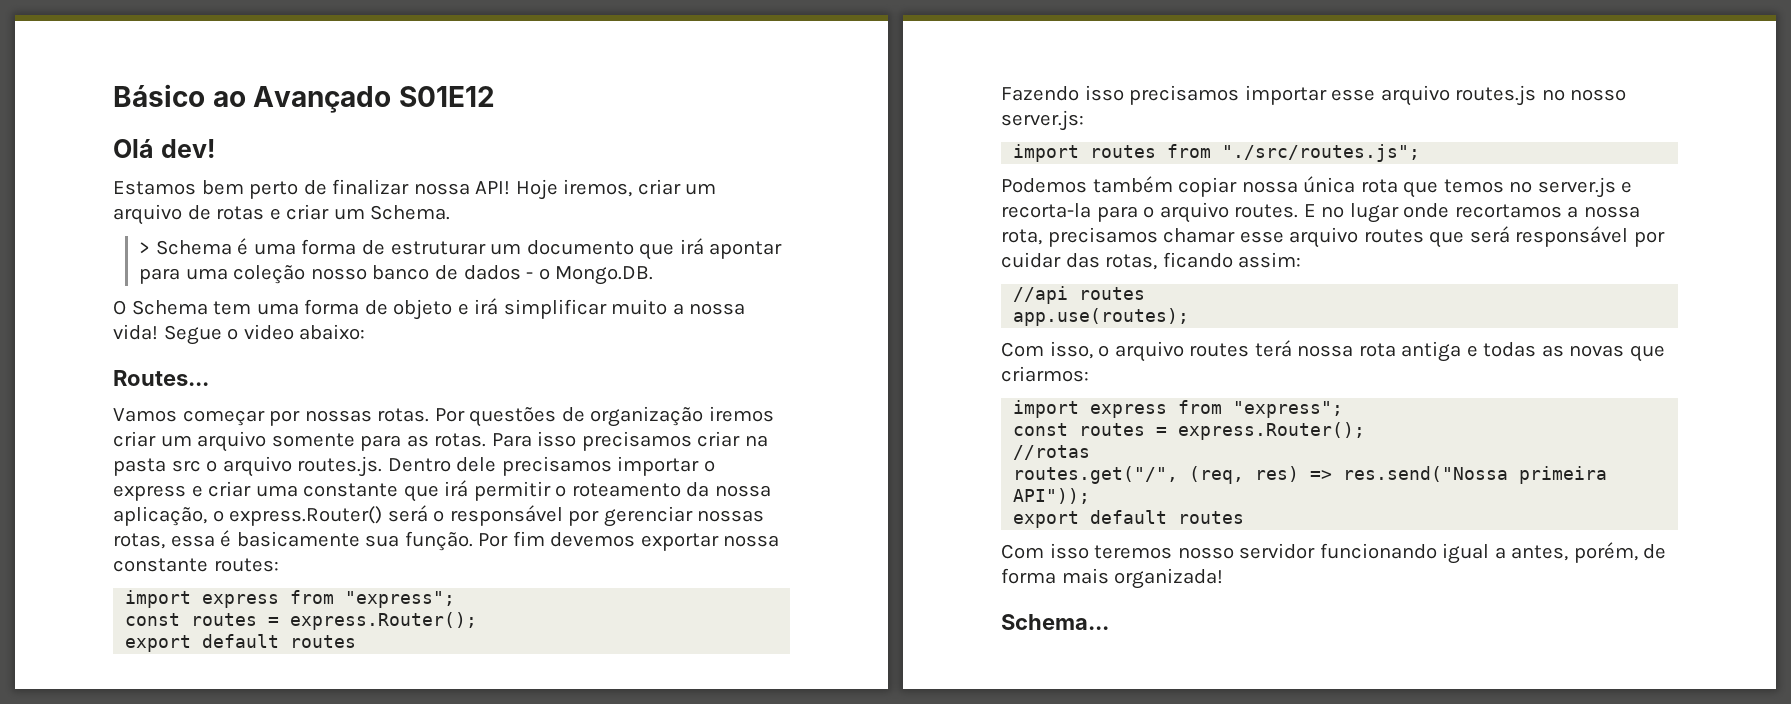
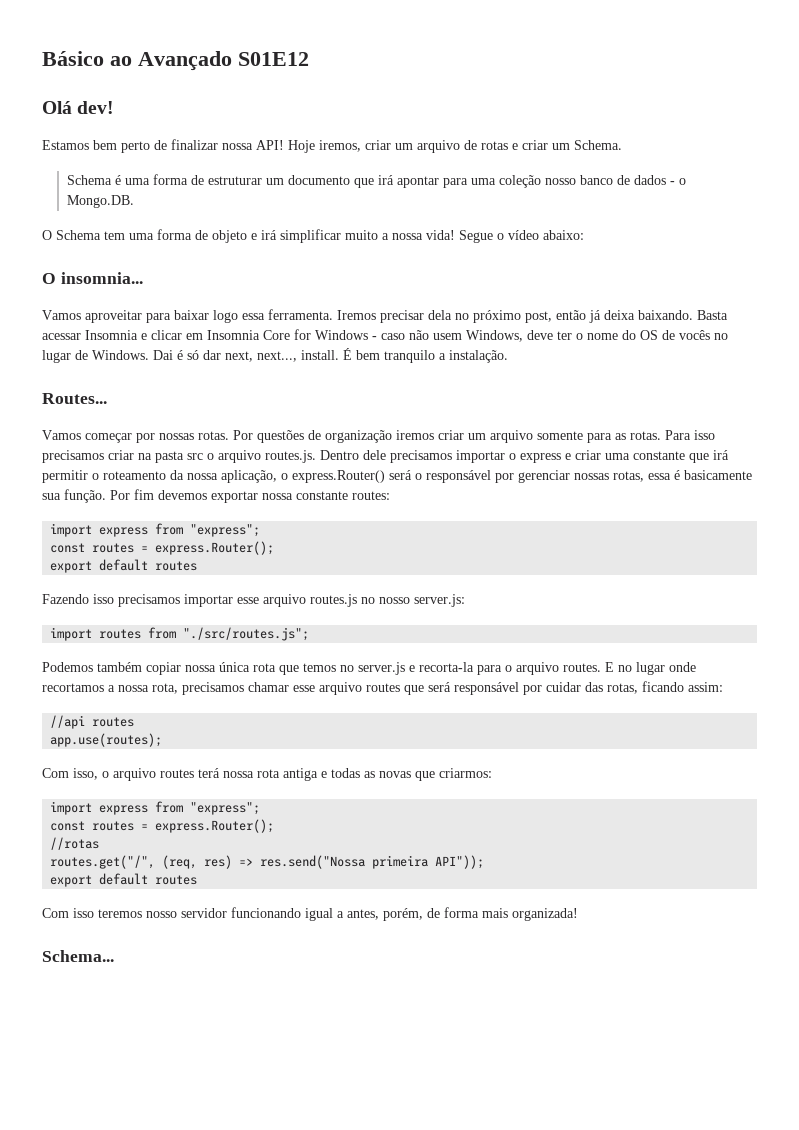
[139,242,151,254] > -> (622, 145) none
[243,324,294,340] video -> [508,230,539,240] vídeo
(366, 332) none -> [42,272,143,284] [42,309,728,323] [42,329,728,342] [42,348,508,363] // O insomnia... // Vamos aproveitar para baixar logo essa ferramenta. Iremos precisar dela no próximo post, então já deixa baixando. Basta acessar Insomnia e clicar em Insomnia Core for Windows - caso não usem Windows, deve ter o nome do OS de vocês no lugar de Windows. Dai é só dar next, next..., install. É bem tranquilo a instalação.

